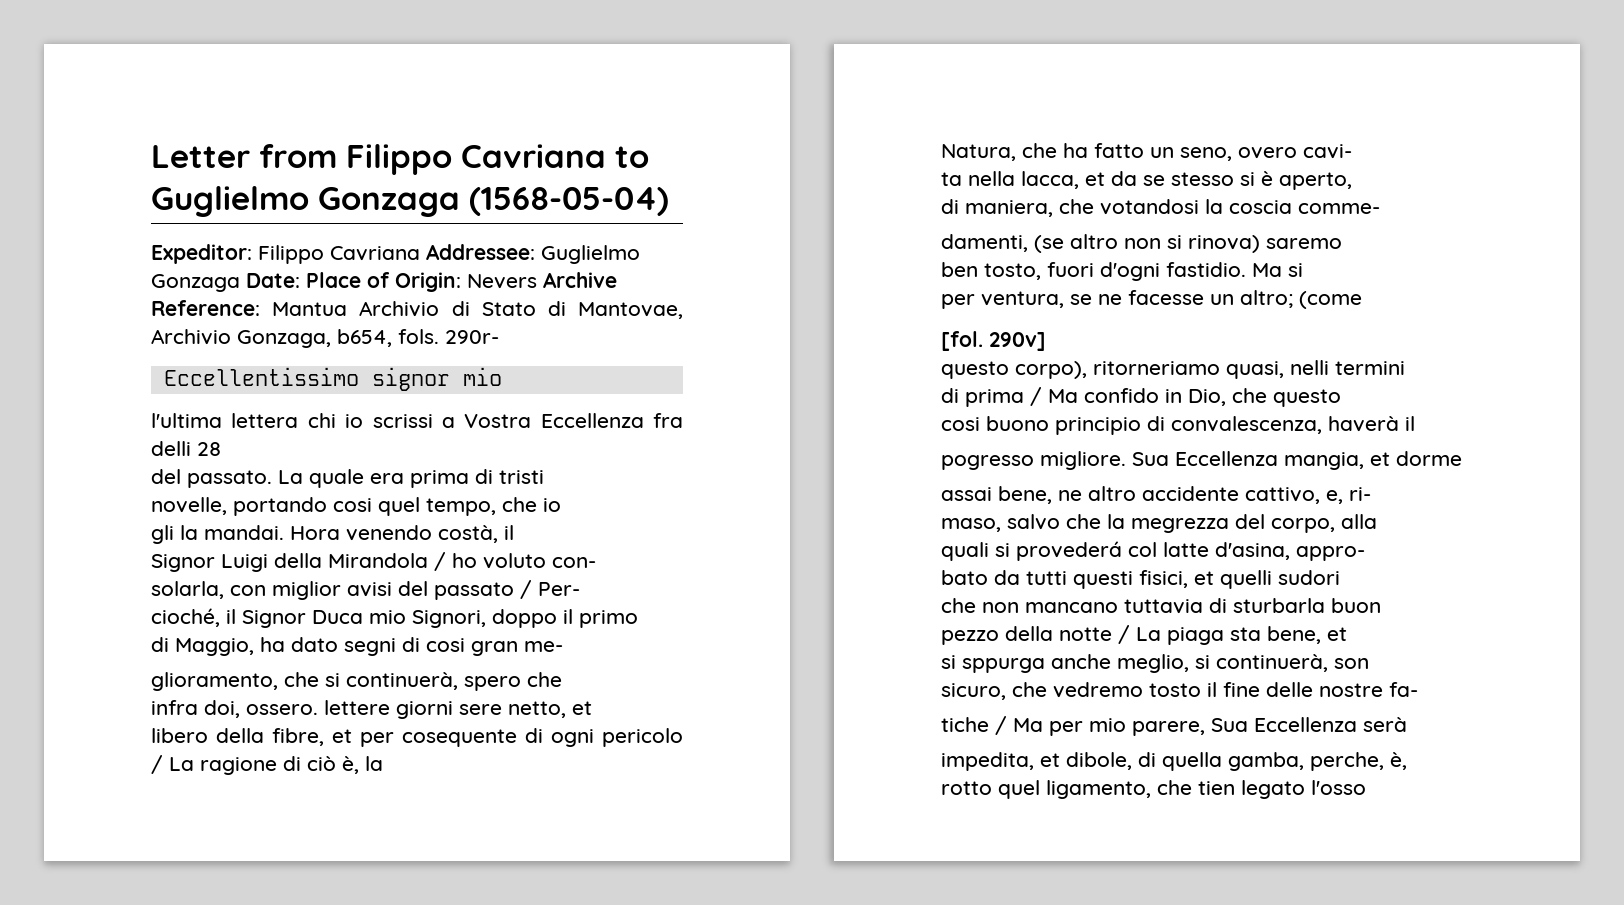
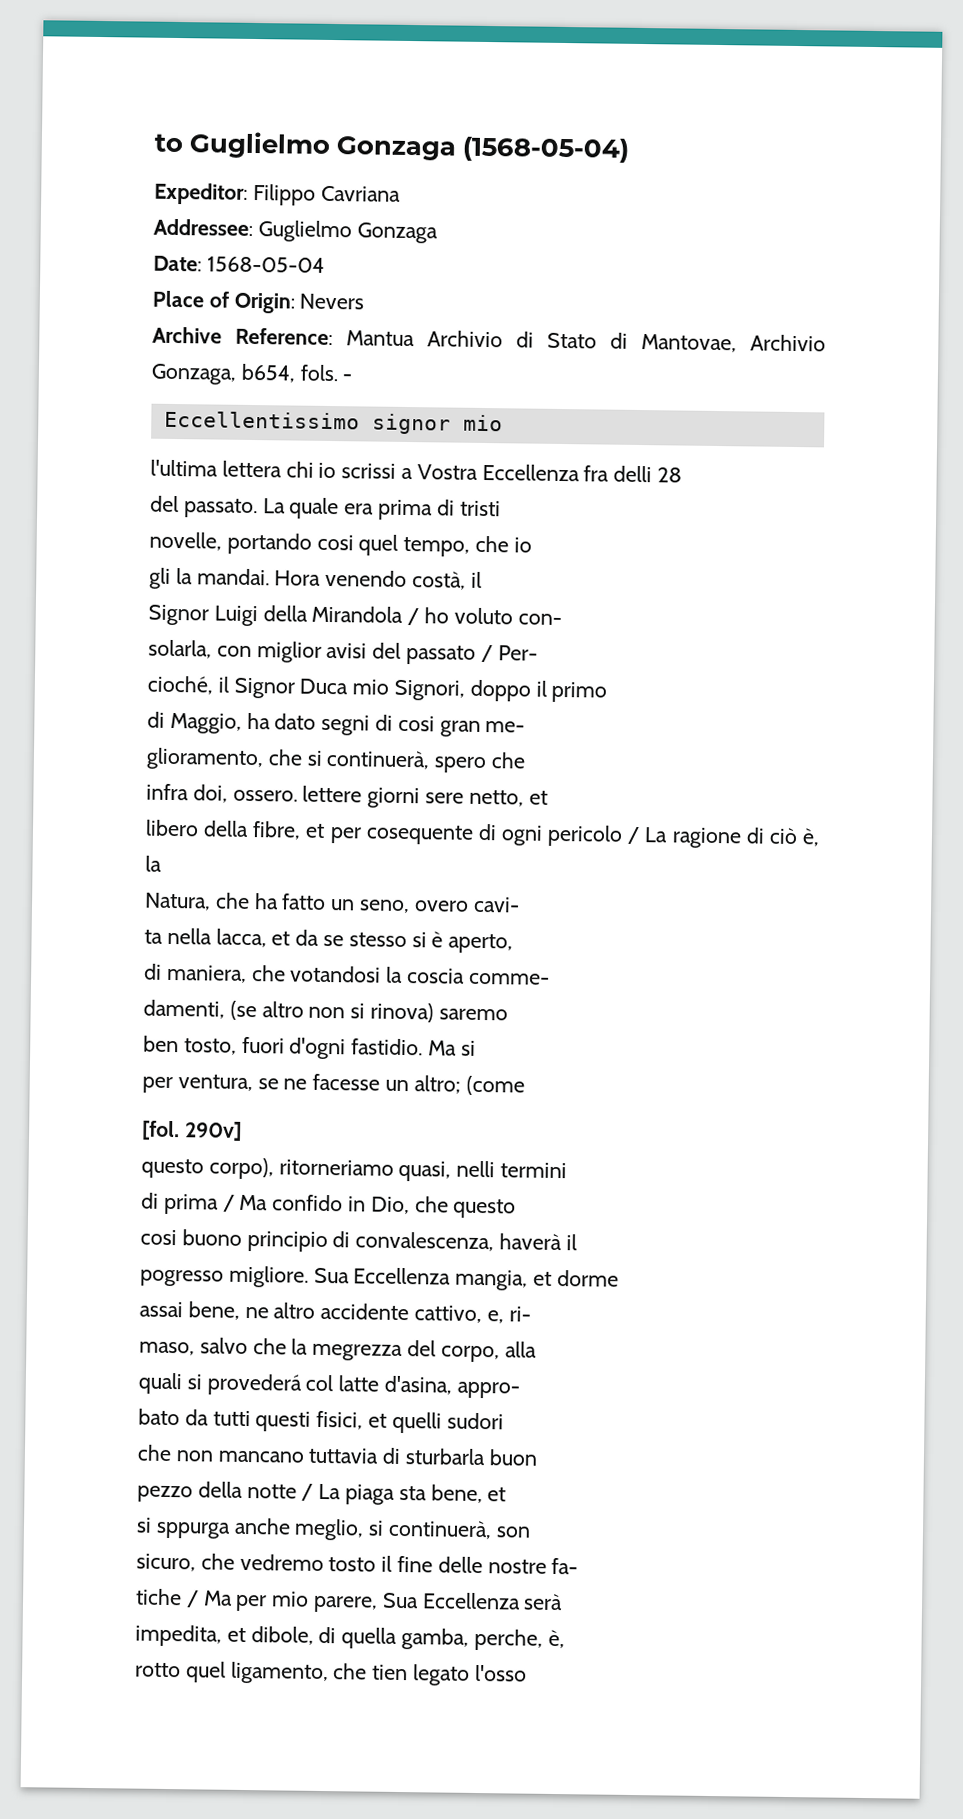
[151,144,606,175] Letter from Filippo Cavriana -> (154, 143) none
(420, 253) none -> (401, 193) //
[246,273,300,288] Date: -> [153,255,325,273] // Date: 1568-05-04 //
(537, 281) none -> (365, 301) //
[445,330,499,344] 290r- -> [342,374,353,382] -

